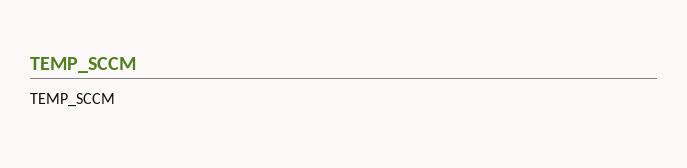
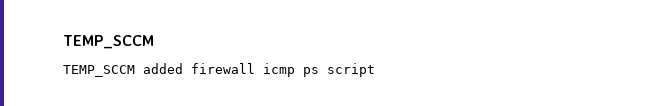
(115, 100) none -> [143,63,375,77] added firewall icmp ps script

